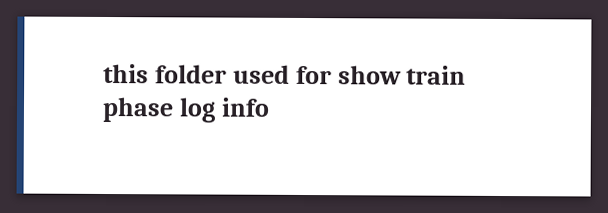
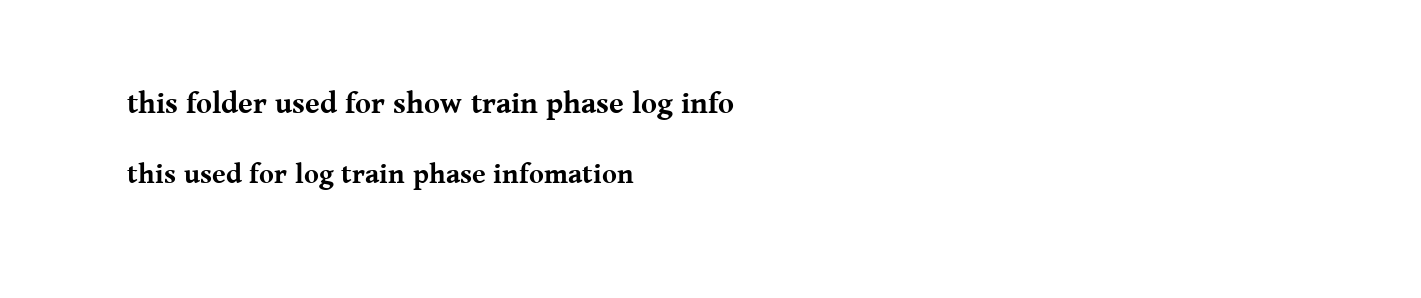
(270, 107) none -> [127,162,635,190] // this used for log train phase infomation

